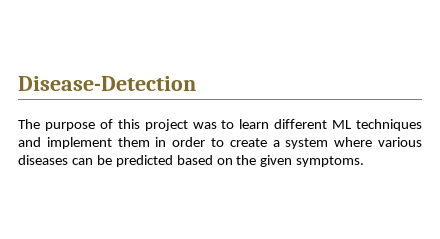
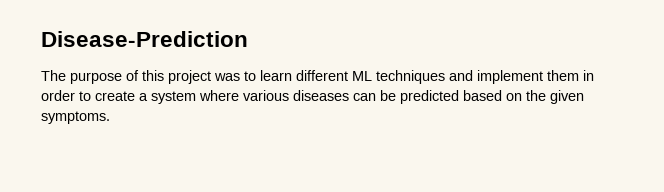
[18,76,196,91] Disease-Detection -> [41,31,248,47] Disease-Prediction

